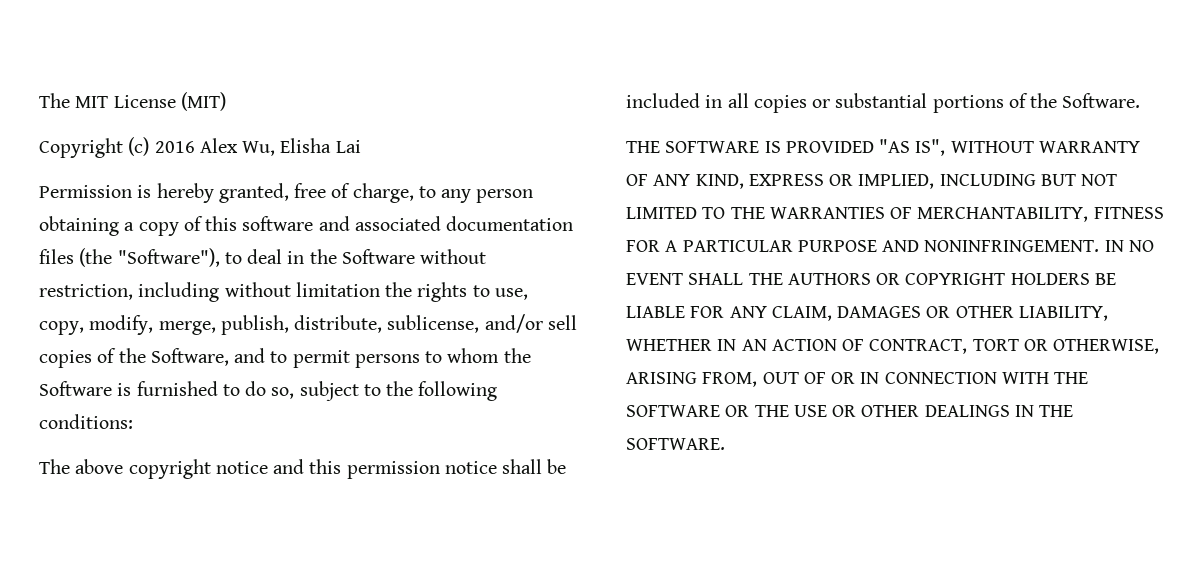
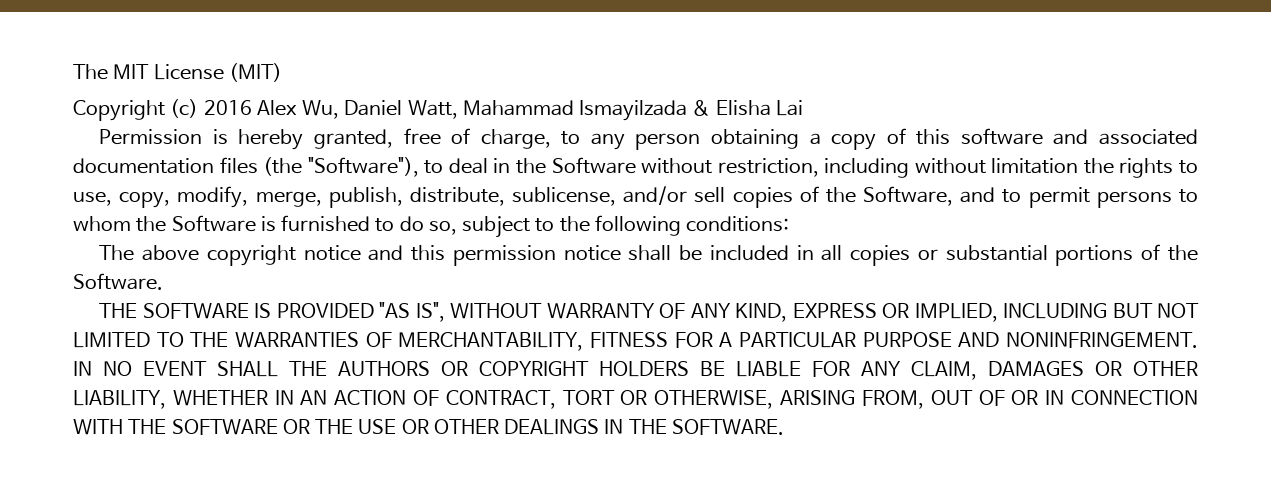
(276, 148) none -> [344,100,711,121] Daniel Watt, Mahammad Ismayilzada &

